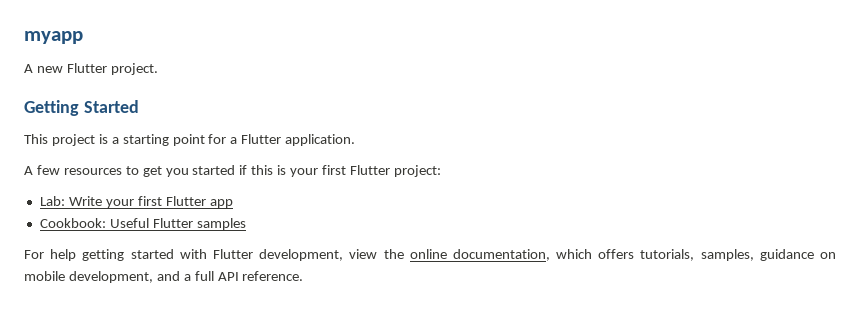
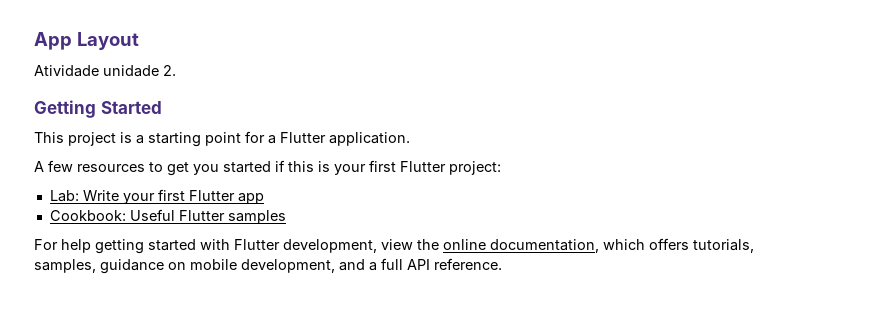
[24,31,83,44] [24,63,158,75] myapp // A new Flutter project. -> [34,32,139,50] [34,65,176,77] App Layout // Atividade unidade 2.

